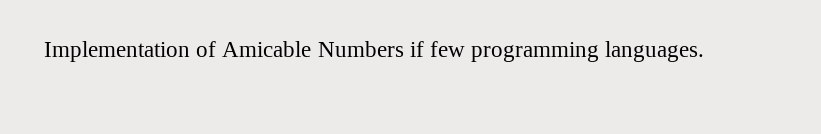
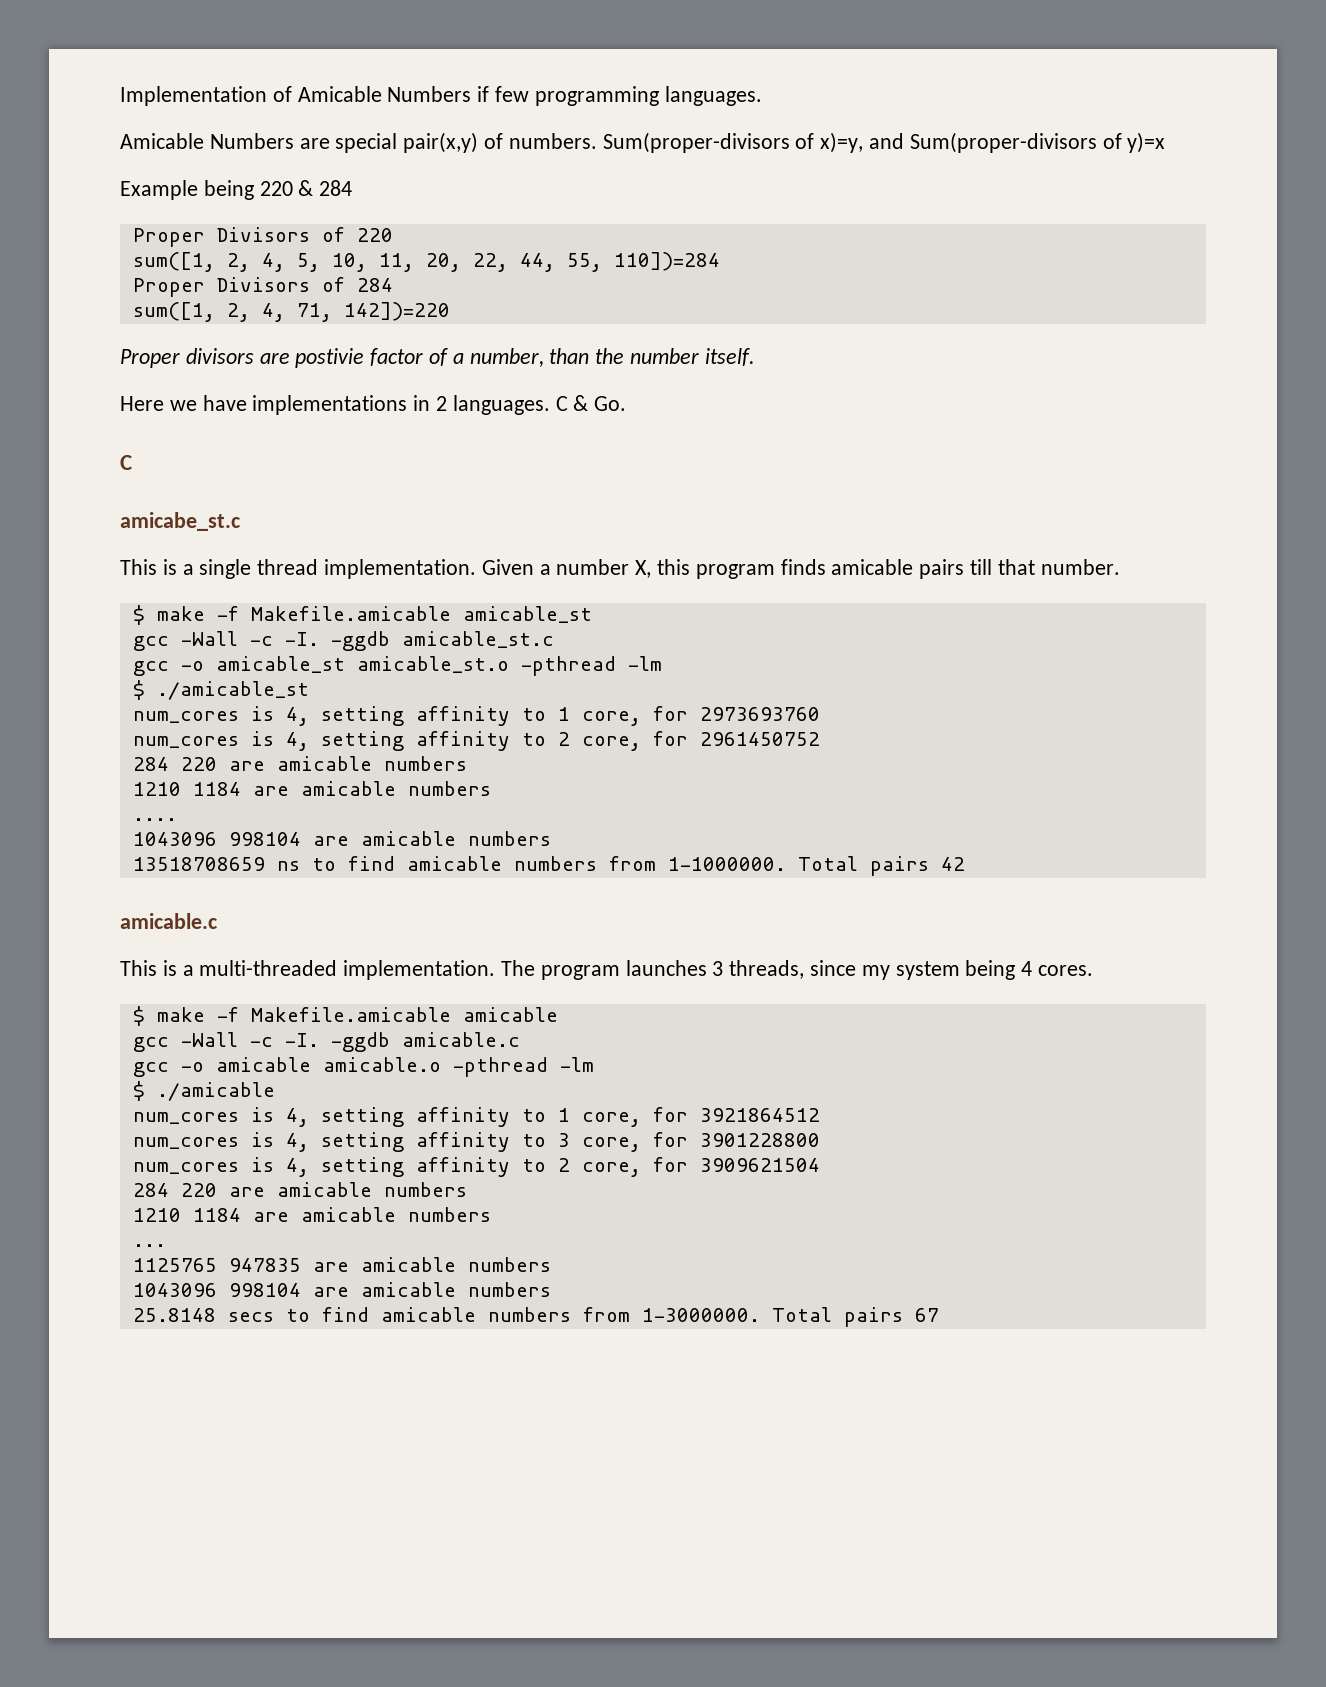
(705, 51) none -> [120,132,1166,153] [120,180,353,200] [132,227,393,247] [132,252,720,272] [132,277,393,297] [132,302,450,322] [120,348,755,368] [120,395,627,415] [120,455,132,470] [120,512,240,531] [120,559,1120,579] [132,605,592,625] [132,631,554,651] [132,656,662,676] [132,680,309,700] [132,706,820,726] [132,731,820,751] [132,756,467,771] [132,781,491,796] [132,818,177,821] [132,831,551,846] [132,856,965,876] [120,913,217,929] [120,960,1094,980] [132,1006,558,1026] [132,1032,520,1052] [132,1057,594,1077] [132,1081,275,1101] [132,1107,820,1127] [132,1132,820,1152] [132,1157,820,1177] [132,1182,467,1197] [132,1207,491,1222] [132,1244,166,1247] [132,1257,551,1272] [132,1282,551,1297] [132,1307,939,1327] // Amicable Numbers are special pair(x,y) of numbers. Sum(proper-divisors of x)=y, and Sum(proper-divisors of y)=x // Example being 220 & 284 // Proper Divisors of 220 // sum([1, 2, 4, 5, 10, 11, 20, 22, 44, 55, 110])=284 // Proper Divisors of 284 // sum([1, 2, 4, 71, 142])=220 // Proper divisors are postivie factor of a number, than the number itself. // Here we have implementations in 2 languages. C & Go. // C // amicabe_st.c // This is a single thread implementation. Given a number X, this program finds amicable pairs till that number. // $ make -f Makefile.amicable amicable_st // gcc -Wall -c -I. -ggdb amicable_st.c // gcc -o amicable_st amicable_st.o -pthread -lm // $ ./amicable_st // num_cores is 4, setting affinity to 1 core, for 2973693760 // num_cores is 4, setting affinity to 2 core, for 2961450752 // 284 220 are amicable numbers // 1210 1184 are amicable numbers // .... // 1043096 998104 are amicable numbers // 13518708659 ns to find amicable numbers from 1-1000000. Total pairs 42 // amicable.c // This is a multi-threaded implementation. The program launches 3 threads, since my system being 4 cores. // $ make -f Makefile.amicable amicable // gcc -Wall -c -I. -ggdb amicable.c // gcc -o amicable amicable.o -pthread -lm // $ ./amicable // num_cores is 4, setting affinity to 1 core, for 3921864512 // num_cores is 4, setting affinity to 3 core, for 3901228800 // num_cores is 4, setting affinity to 2 core, for 3909621504 // 284 220 are amicable numbers // 1210 1184 are amicable numbers // ... // 1125765 947835 are amicable numbers // 1043096 998104 are amicable numbers // 25.8148 secs to find amicable numbers from 1-3000000. Total pairs 67

